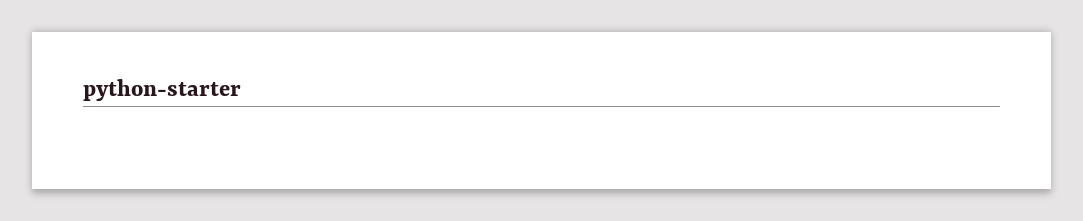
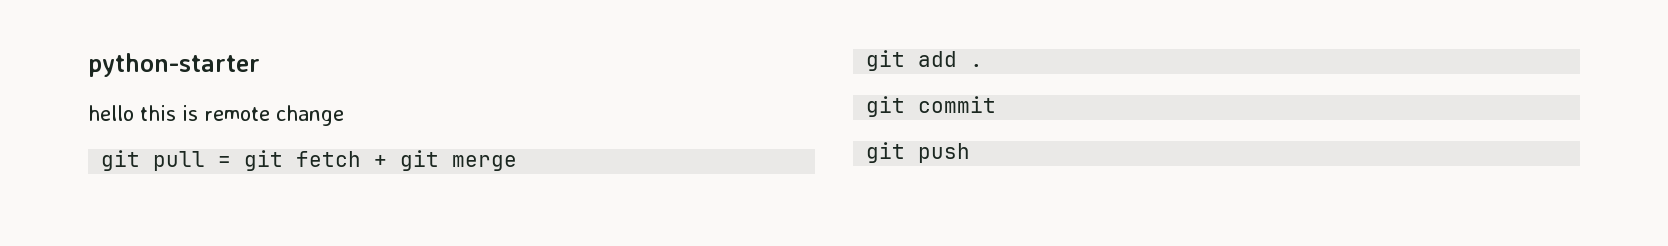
(241, 90) none -> [88,105,344,126] [101,150,518,171] [866,50,984,71] [866,96,997,117] [866,142,971,163] // hello this is remote change // git pull = git fetch + git merge // git add . // git commit // git push

